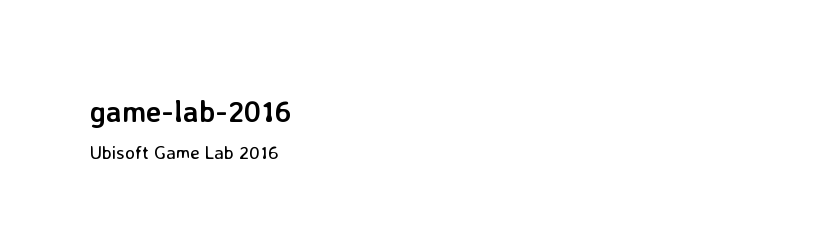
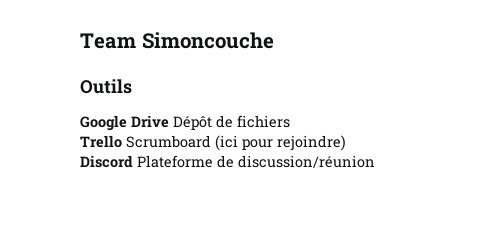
[90,100,291,128] [90,146,280,159] game-lab-2016 // Ubisoft Game Lab 2016 -> [80,32,274,49] [80,79,132,94] [80,115,290,131] [80,135,346,151] [80,155,375,168] Team Simoncouche // Outils // Google Drive Dépôt de fichiers // Trello Scrumboard (ici pour rejoindre) // Discord Plateforme de discussion/réunion

